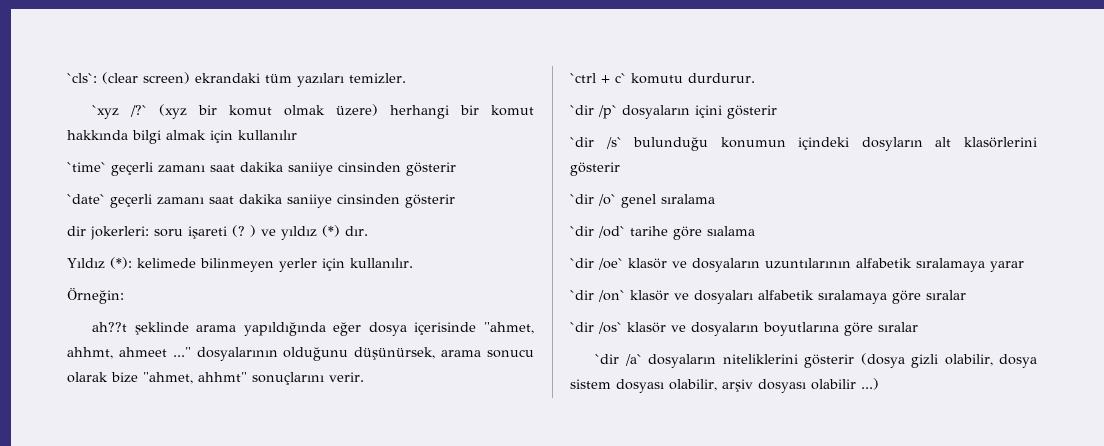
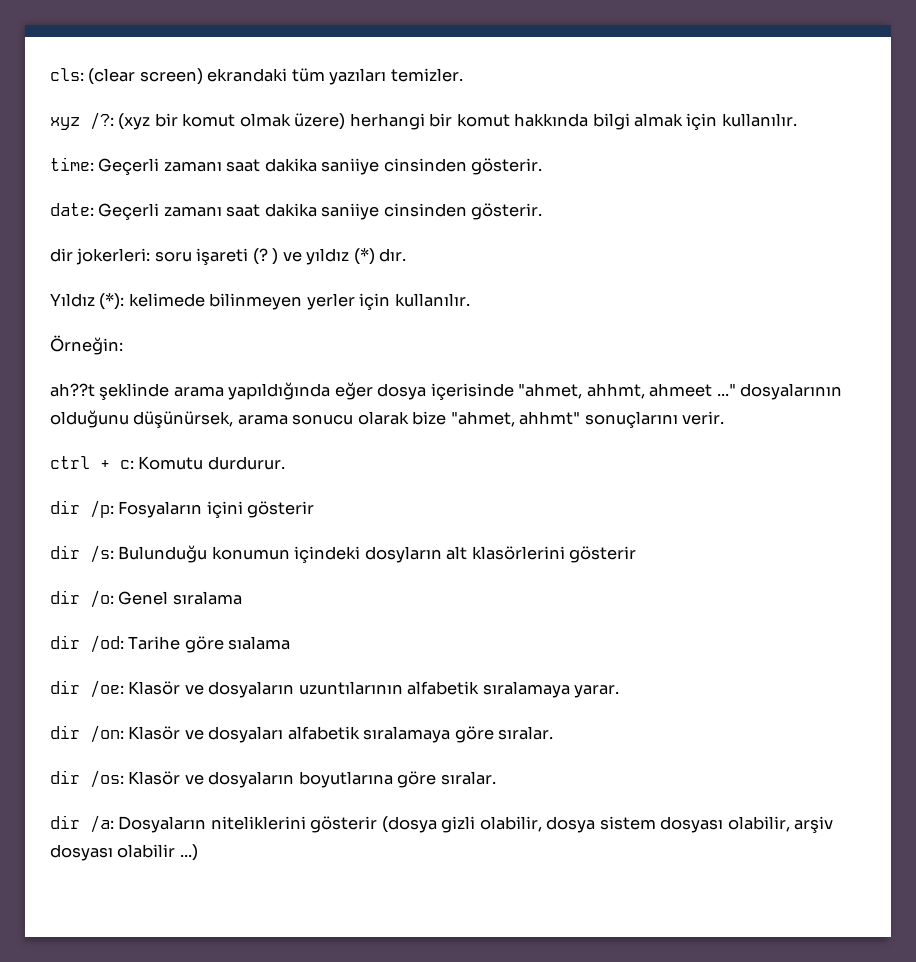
[67,73,97,83] `cls`: -> [50,68,84,81] cls:
[92,105,148,119] `xyz /?` -> [50,112,114,130] xyz /?:
[238,130,297,140] [67,162,456,176] [67,194,455,208] kullanılır // `time` geçerli zamanı saat dakika saniiye cinsinden gösterir // `date` geçerli zamanı saat dakika saniiye cinsinden gösterir -> [721,113,797,127] [50,157,543,175] [50,203,543,220] kullanılır. // time: Geçerli zamanı saat dakika saniiye cinsinden gösterir. // date: Geçerli zamanı saat dakika saniiye cinsinden gösterir.
[570,73,755,84] [570,105,690,119] `ctrl + c` komutu durdurur. // `dir /p` dosyaların -> [50,456,285,470] [50,500,203,518] ctrl + c: Komutu durdurur. // dir /p: Fosyaların
[570,137,709,151] `dir /s` bulunduğu -> [50,545,208,563] dir /s: Bulunduğu
[570,194,715,208] [570,226,668,238] `dir /o` genel sıralama // `dir /od` tarihe -> [50,590,242,608] [50,635,181,653] dir /o: Genel sıralama // dir /od: Tarihe
[570,258,667,270] `dir /oe` klasör -> [50,680,181,698] dir /oe: Klasör
[990,261,1024,272] [570,290,669,302] yarar // `dir /on` klasör -> [574,685,620,698] [50,725,181,743] yarar. // dir /on: Klasör
[926,290,966,300] [570,322,918,336] [595,354,717,368] sıralar // `dir /os` klasör ve dosyaların boyutlarına göre sıralar // `dir /a` dosyaların -> [498,726,554,740] [50,770,496,788] [50,815,207,833] sıralar. // dir /os: Klasör ve dosyaların boyutlarına göre sıralar. // dir /a: Dosyaların

